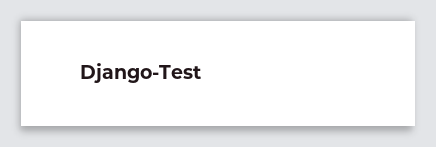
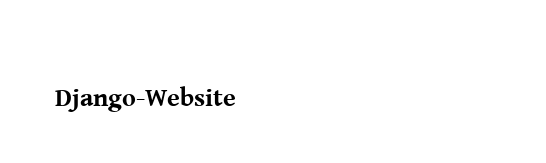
[80,63,201,83] Django-Test -> [55,86,236,112] Django-Website

